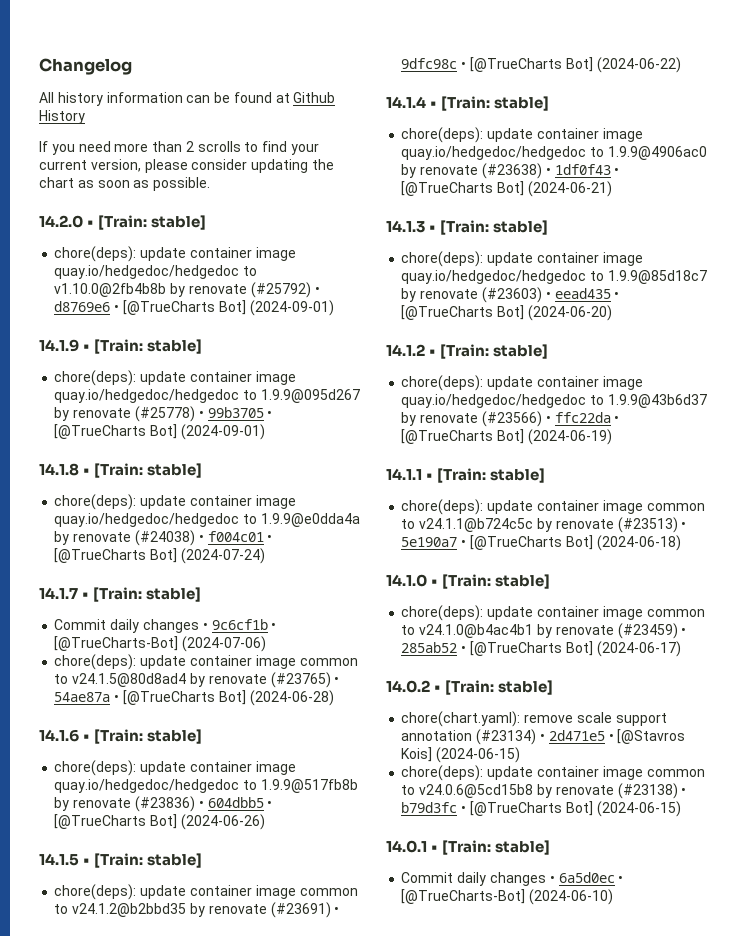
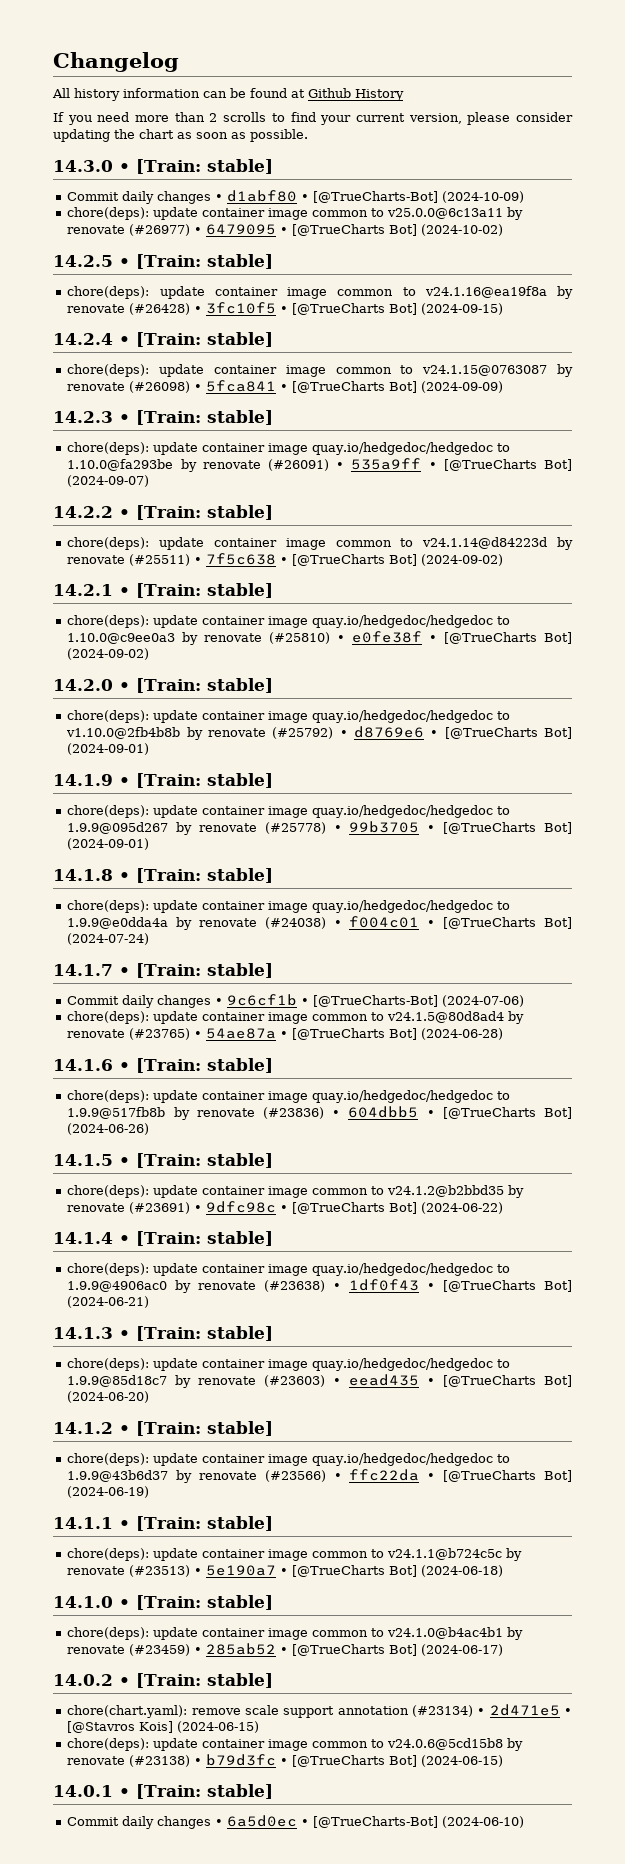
(211, 184) none -> [53,159,273,174] [67,190,525,204] [67,207,524,220] [67,224,504,236] [53,254,273,269] [67,286,573,299] [67,302,504,315] [53,332,273,347] [67,364,573,377] [67,380,504,393] [53,410,273,425] [67,442,511,455] [67,458,572,472] [67,475,150,487] [53,505,273,520] [67,537,573,550] [67,553,504,566] [53,583,273,598] [67,615,511,628] [67,631,572,645] [67,648,150,660] // 14.3.0 • [Train: stable] // Commit daily changes • d1abf80 • [@TrueCharts-Bot] (2024-10-09) // chore(deps): update container image common to v25.0.0@6c13a11 by renovate (#26977) • 6479095 • [@TrueCharts Bot] (2024-10-02) // 14.2.5 • [Train: stable] // chore(deps): update container image common to v24.1.16@ea19f8a by renovate (#26428) • 3fc10f5 • [@TrueCharts Bot] (2024-09-15) // 14.2.4 • [Train: stable] // chore(deps): update container image common to v24.1.15@0763087 by renovate (#26098) • 5fca841 • [@TrueCharts Bot] (2024-09-09) // 14.2.3 • [Train: stable] // chore(deps): update container image quay.io/hedgedoc/hedgedoc to 1.10.0@fa293be by renovate (#26091) • 535a9ff • [@TrueCharts Bot] (2024-09-07) // 14.2.2 • [Train: stable] // chore(deps): update container image common to v24.1.14@d84223d by renovate (#25511) • 7f5c638 • [@TrueCharts Bot] (2024-09-02) // 14.2.1 • [Train: stable] // chore(deps): update container image quay.io/hedgedoc/hedgedoc to 1.10.0@c9ee0a3 by renovate (#25810) • e0fe38f • [@TrueCharts Bot] (2024-09-02)

